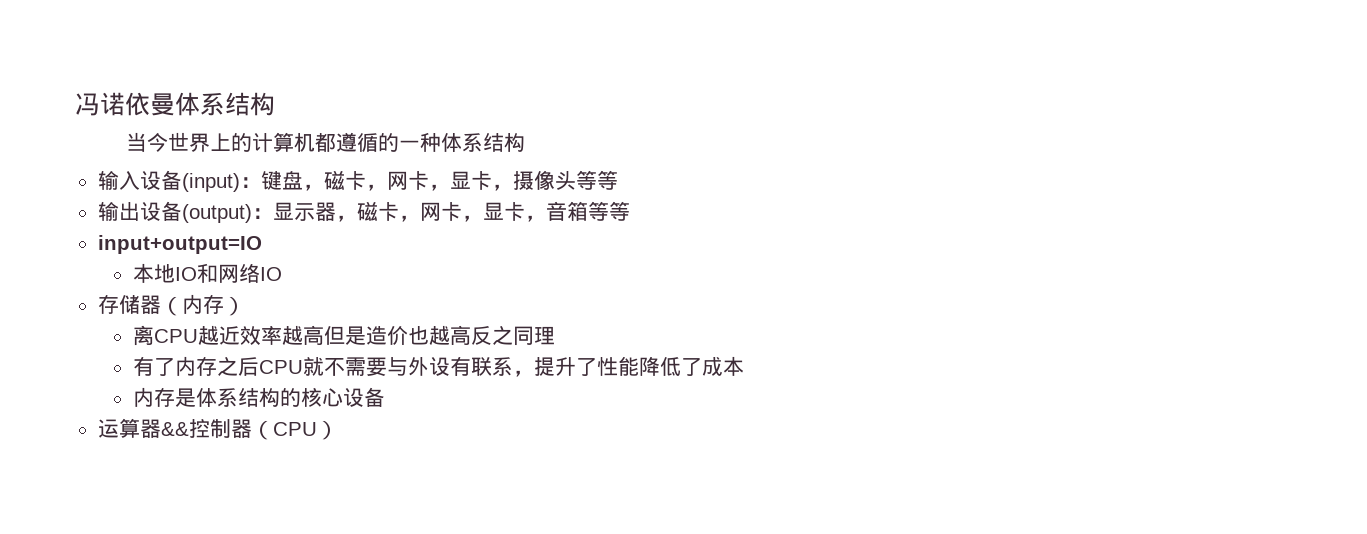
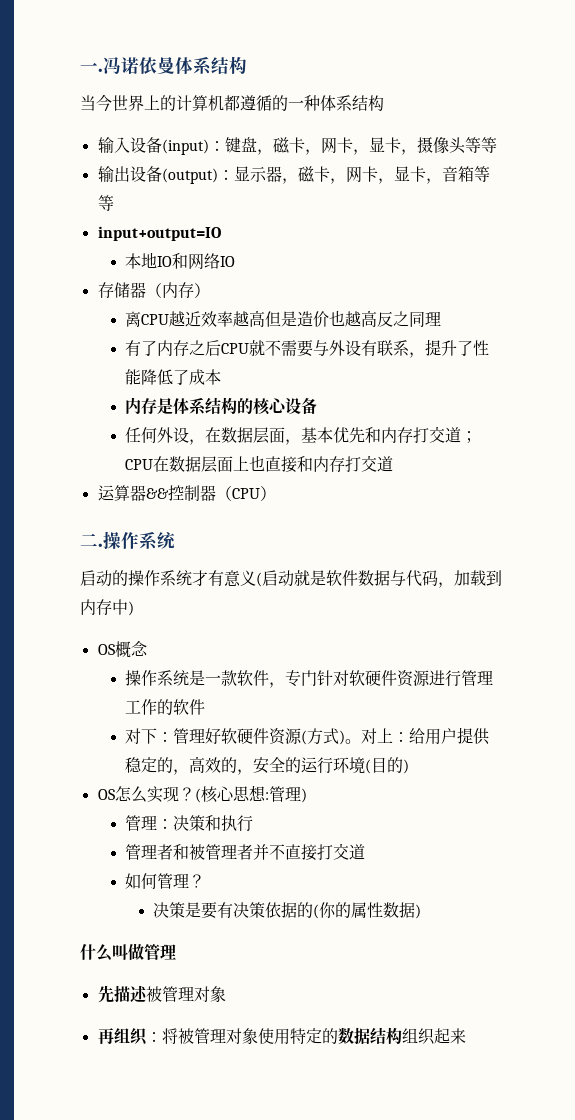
(75, 104) none -> [80,62,103,72] 一.
(385, 397) none -> [125,426,478,445] [125,455,394,473] // 任何外设，在数据层面，基本优先和内存打交道；CPU在数据层面上也直接和内存打交道
(338, 430) none -> [80,531,176,550] [80,570,502,588] [80,599,134,616] [97,641,148,658] [125,670,494,688] [125,699,206,715] [125,727,491,745] [125,756,410,775] [97,785,307,803] [125,815,254,832] [125,843,366,861] [125,873,206,889] [153,902,422,919] [80,943,176,961] [97,985,226,1003] [97,1027,466,1046] // 二.操作系统 // 启动的操作系统才有意义(启动就是软件数据与代码，加载到内存中) // OS概念 // 操作系统是一款软件，专门针对软硬件资源进行管理工作的软件 // 对下：管理好软硬件资源(方式)。对上：给用户提供稳定的，高效的，安全的运行环境(目的) // OS怎么实现？(核心思想:管理) // 管理：决策和执行 // 管理者和被管理者并不直接打交道 // 如何管理？ // 决策是要有决策依据的(你的属性数据) // 什么叫做管理 // 先描述被管理对象 // 再组织：将被管理对象使用特定的数据结构组织起来

